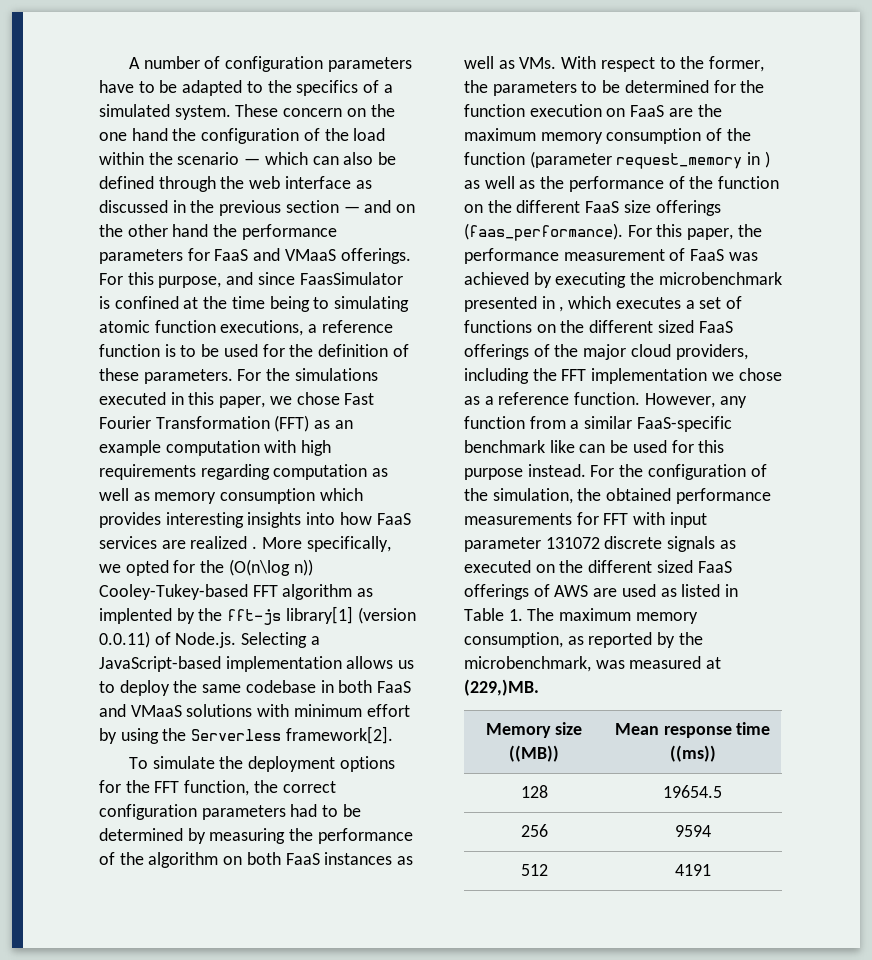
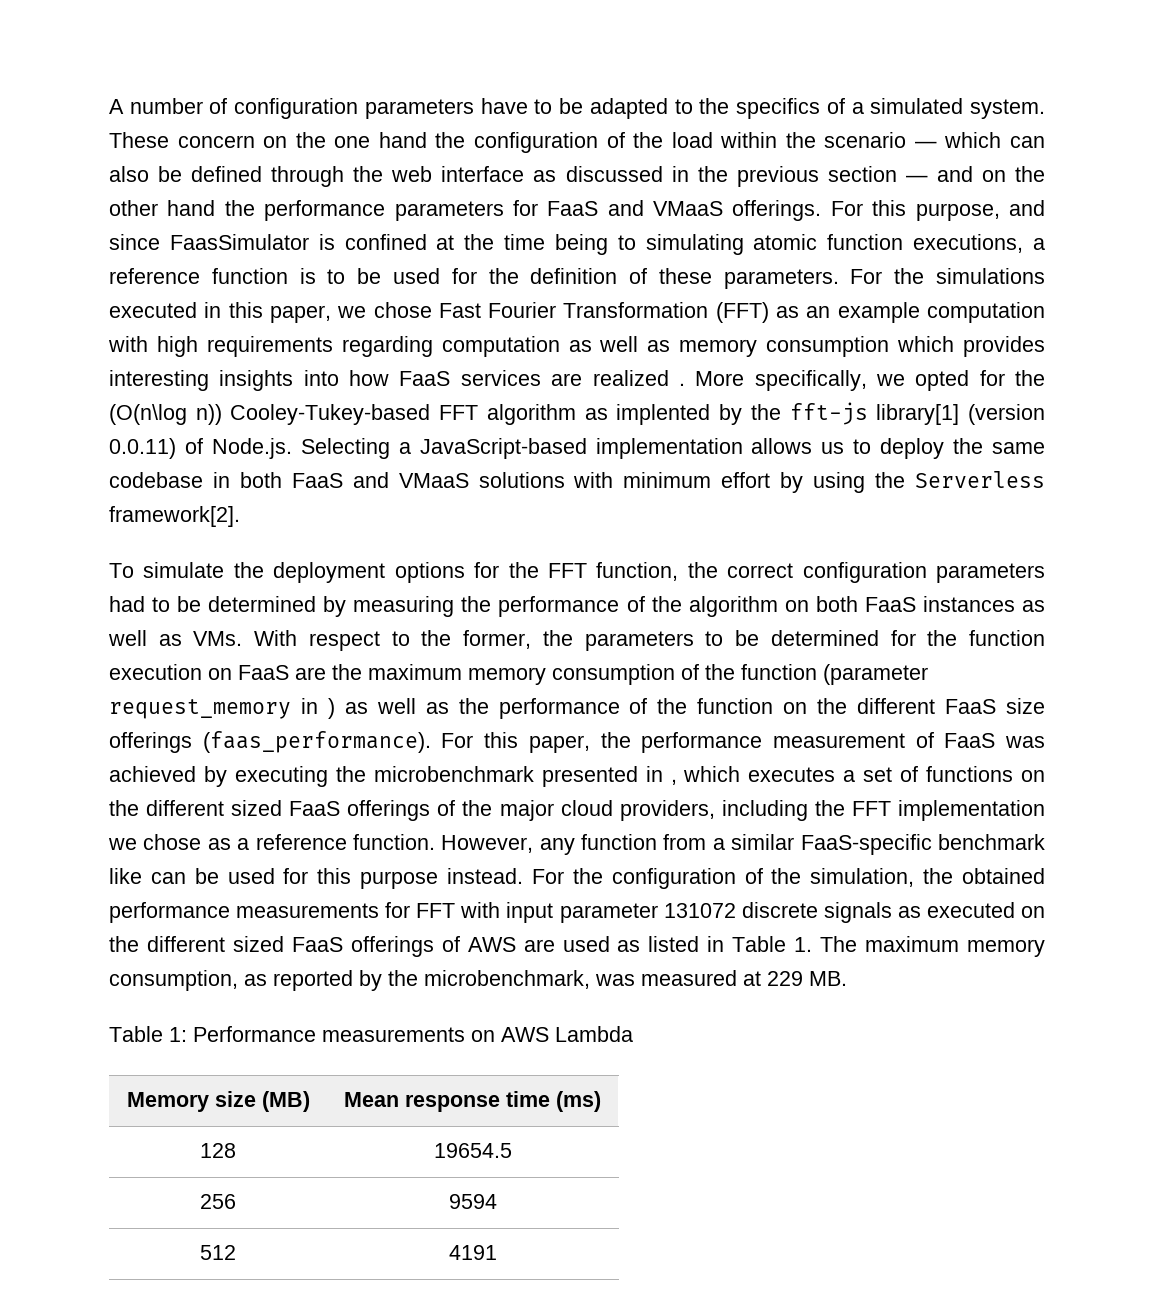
[464,679,539,696] (229,)MB. -> [767,971,847,986] [109,1026,633,1042] 229 MB. // Table 1: Performance measurements on AWS Lambda
[509,745,559,762] ((MB)) -> [261,1091,310,1112] (MB)
[669,745,716,762] ((ms)) -> [556,1091,601,1112] (ms)

